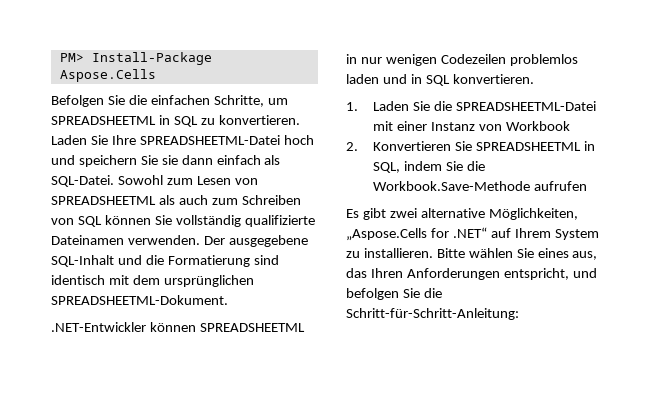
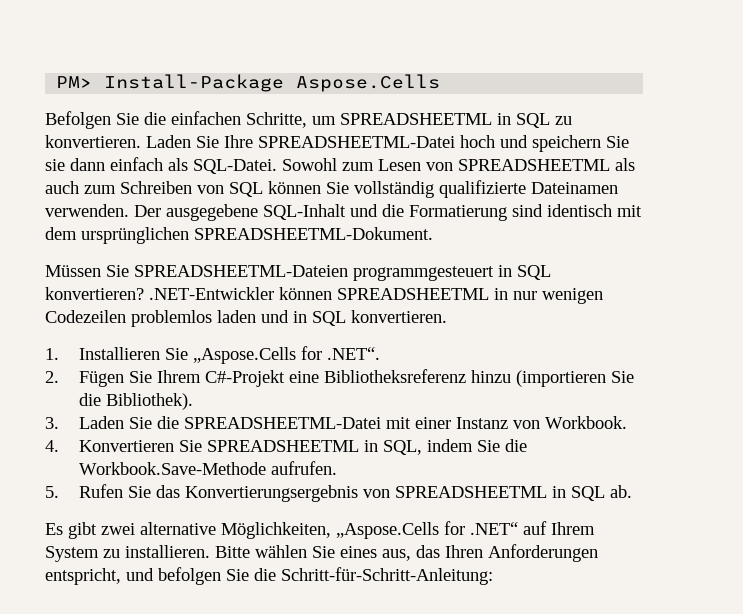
(228, 300) none -> [45,265,551,281] [45,287,144,300] Müssen Sie SPREADSHEETML-Dateien programmgesteuert in SQL konvertieren?
(358, 106) none -> [78,346,380,364] [45,369,634,387] [78,393,193,410] [45,417,59,429] Installieren Sie „Aspose.Cells for .NET“. // 2. Fügen Sie Ihrem C#-Projekt eine Bibliotheksreferenz hinzu (importieren Sie die Bibliothek). // 3.
[505,121,570,131] [346,142,358,151] Workbook // 2. -> [544,416,627,429] [45,440,59,452] Workbook. // 4.
[533,181,587,191] aufrufen -> [270,461,337,475] [45,484,632,502] aufrufen. // 5. Rufen Sie das Konvertierungsergebnis von SPREADSHEETML in SQL ab.

